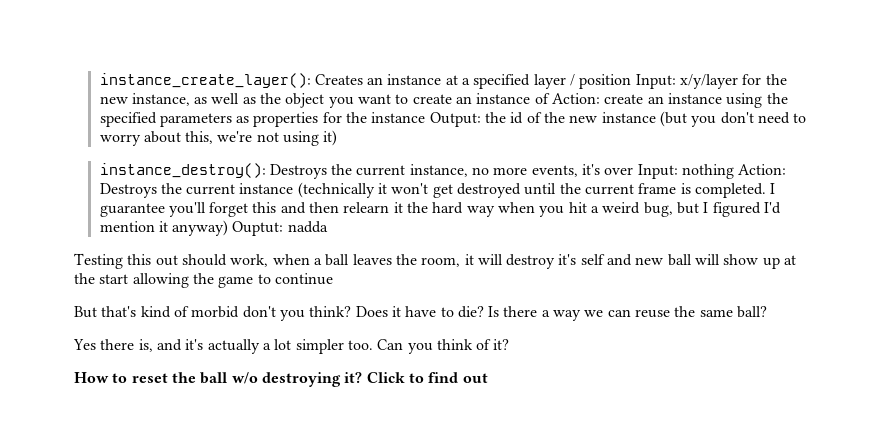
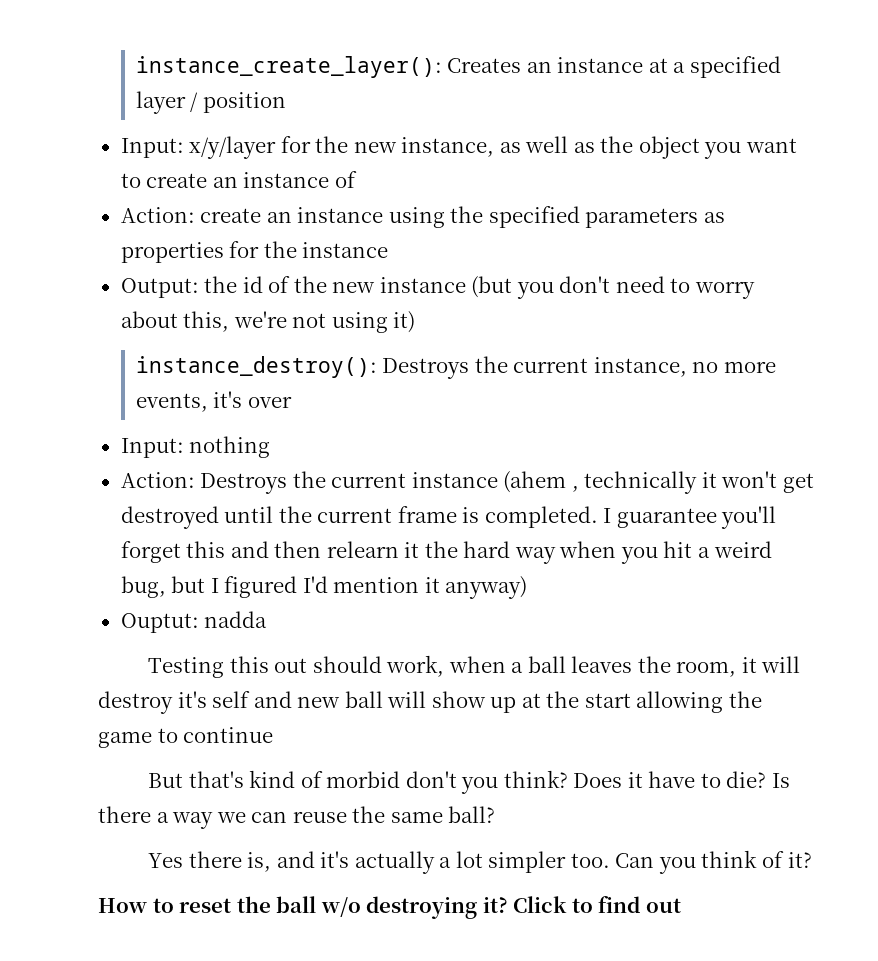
(632, 81) none -> (286, 102) //
(550, 98) none -> (357, 179) //
(426, 117) none -> (389, 250) //
(634, 171) none -> (292, 402) //
(735, 171) none -> (271, 447) //
[297,182,375,198] (technically -> [503,471,698,494] (ahem , technically
(229, 228) none -> (528, 587) //

